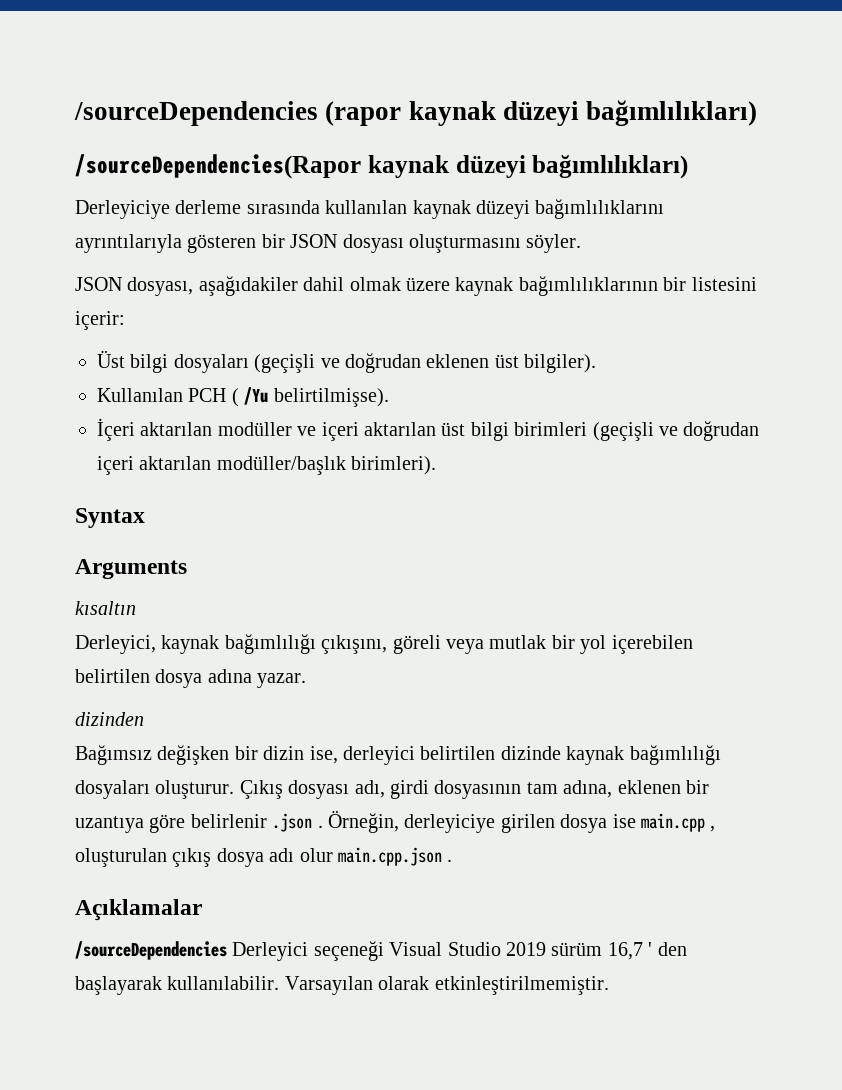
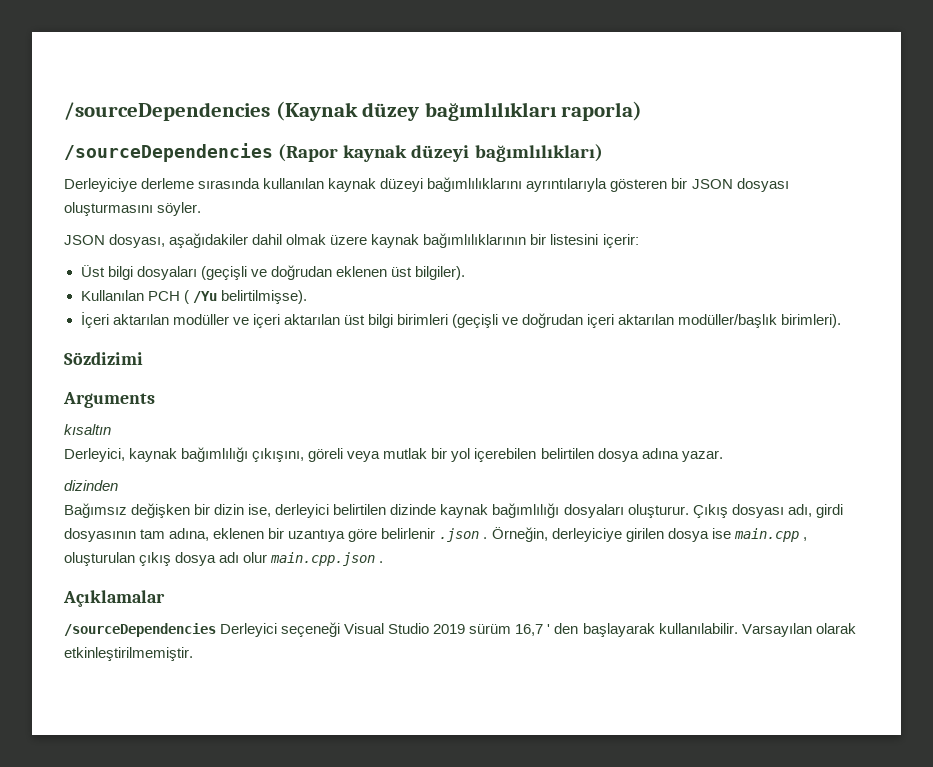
[74,100,758,126] [75,154,361,179] /sourceDependencies (rapor kaynak düzeyi bağımlılıkları) // /sourceDependencies(Rapor -> [64,101,643,121] [64,143,339,162] /sourceDependencies (Kaynak düzey bağımlılıkları raporla) // /sourceDependencies (Rapor
[75,508,145,528] Syntax -> [64,352,143,365] Sözdizimi

